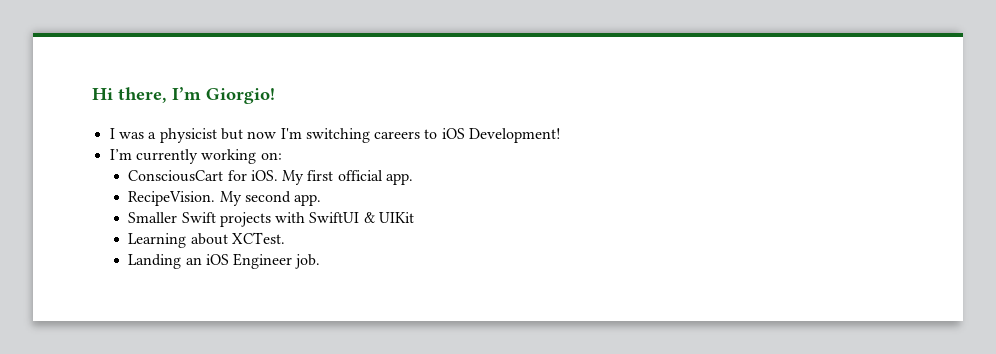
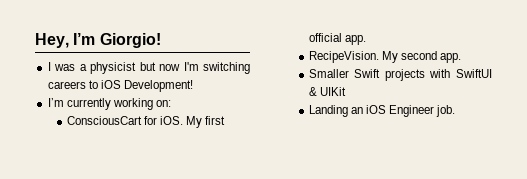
[92,87,167,103] Hi there, -> [35,33,69,48] Hey,
[128,232,285,248] // Learning about XCTest. -> (347, 91) none

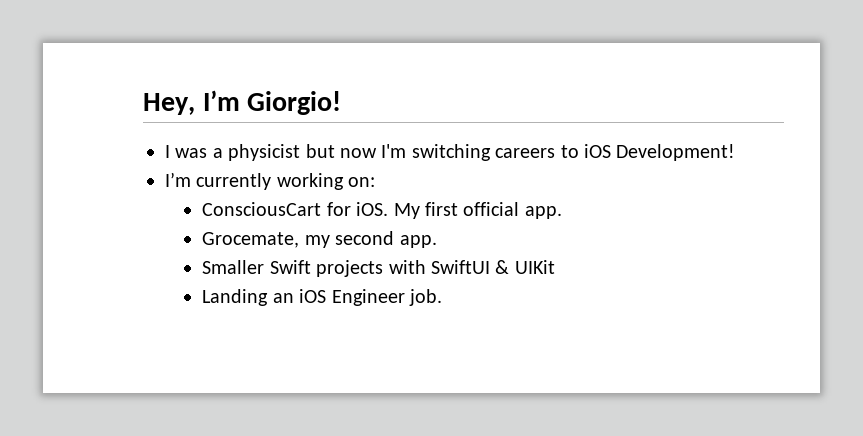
[308,51,399,63] RecipeVision. My -> [202,232,330,248] Grocemate, my

